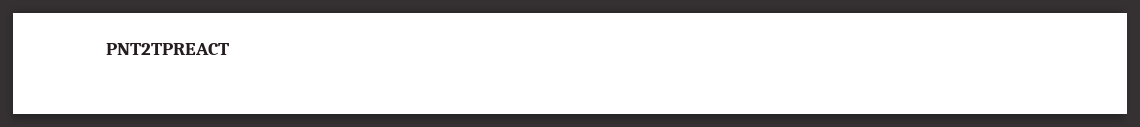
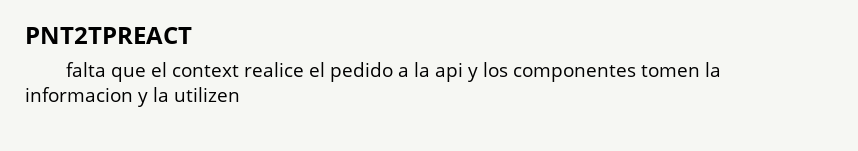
(229, 49) none -> [66,62,722,82] [25,87,240,107] // falta que el context realice el pedido a la api y los componentes tomen la informacion y la utilizen

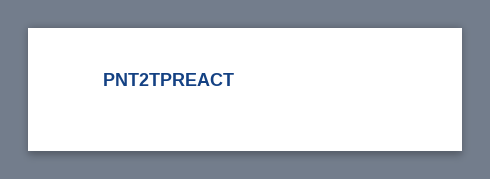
[66,62,722,82] [25,87,240,107] // falta que el context realice el pedido a la api y los componentes tomen la informacion y la utilizen -> (234, 79) none

